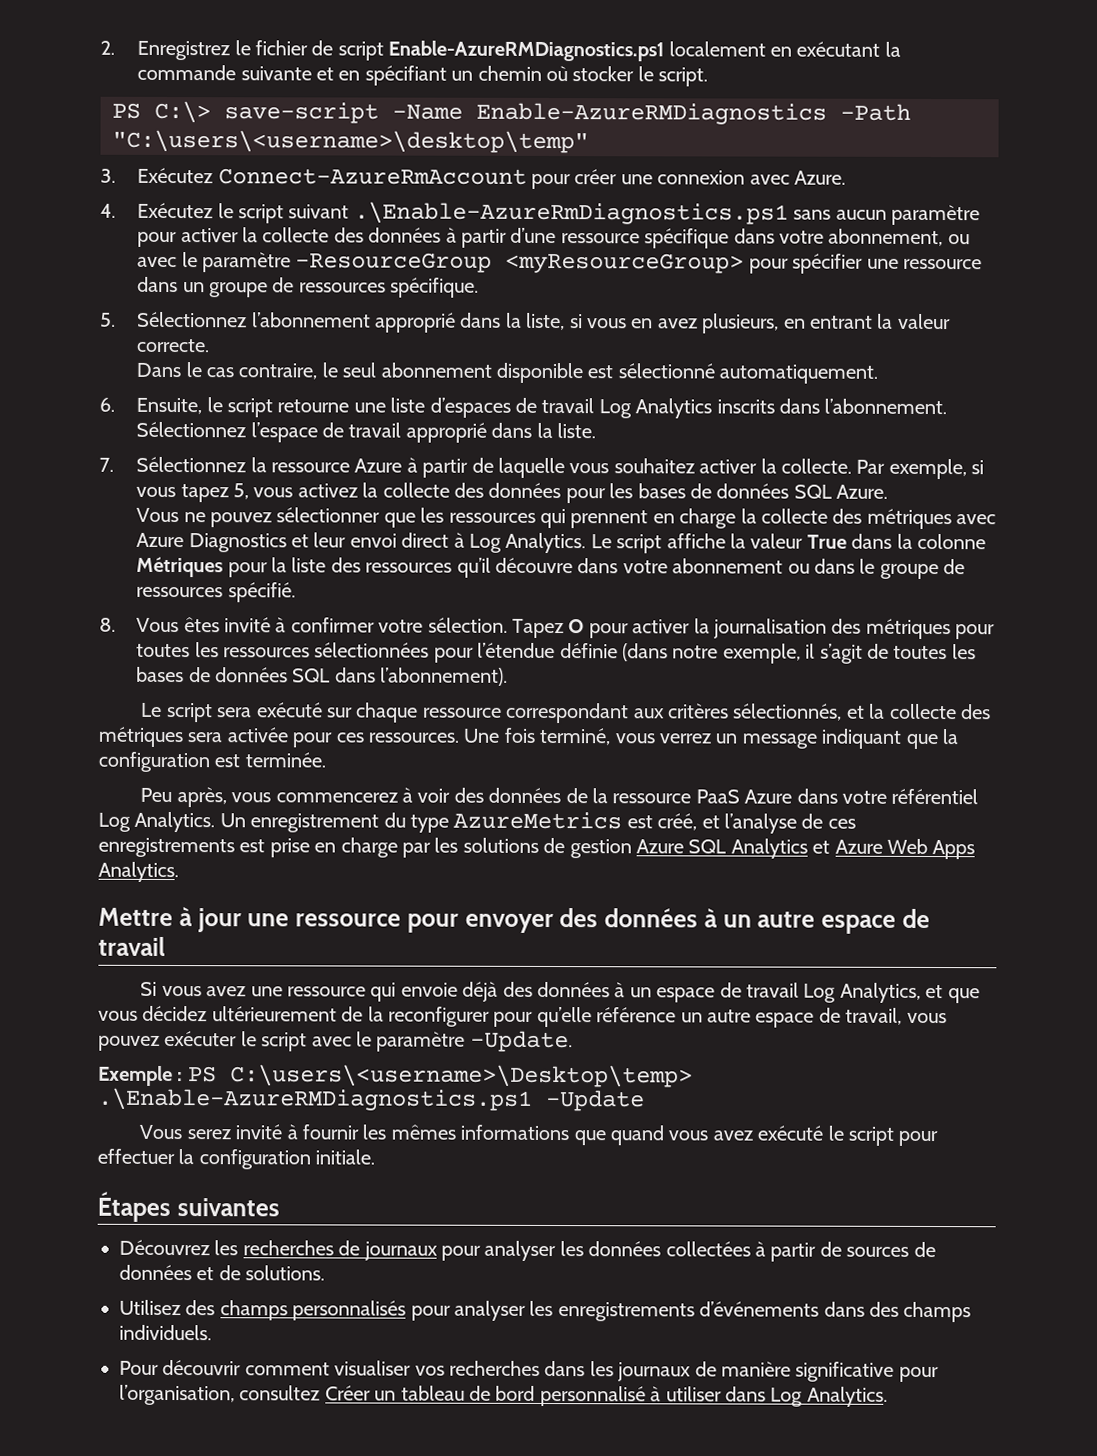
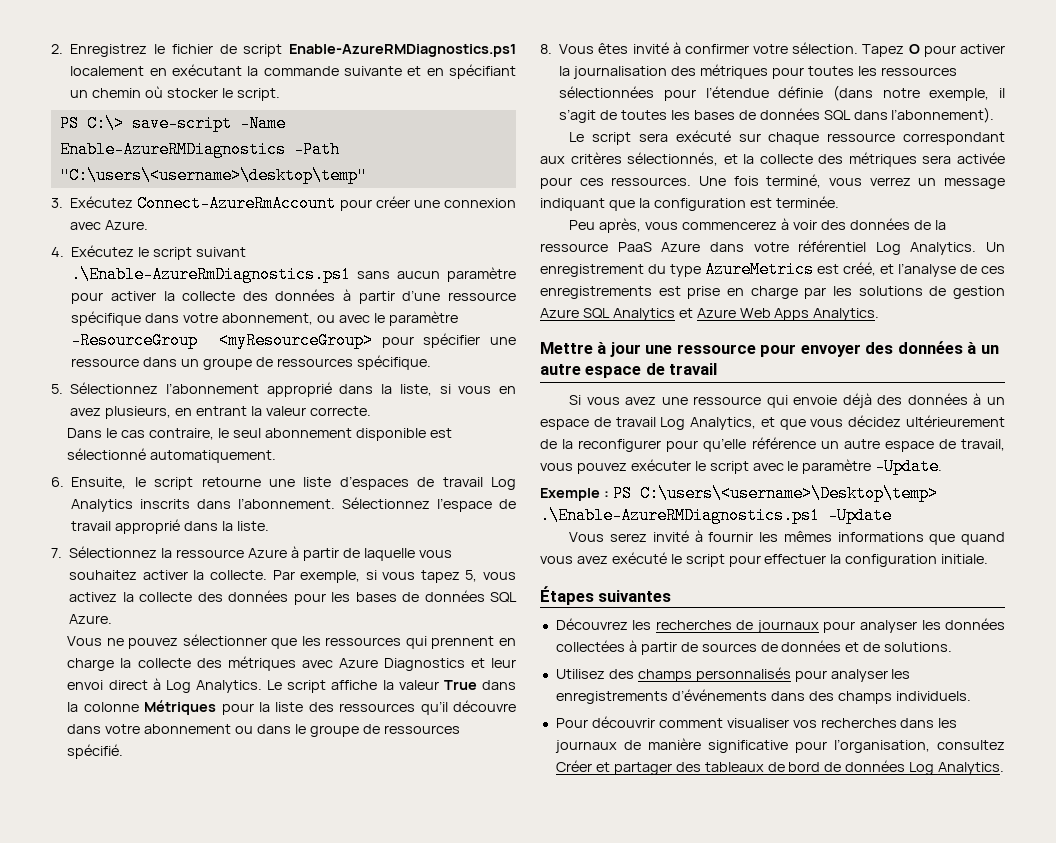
[374,1385,766,1407] un tableau de bord personnalisé à utiliser dans -> [595,760,906,775] et partager des tableaux de bord de données

